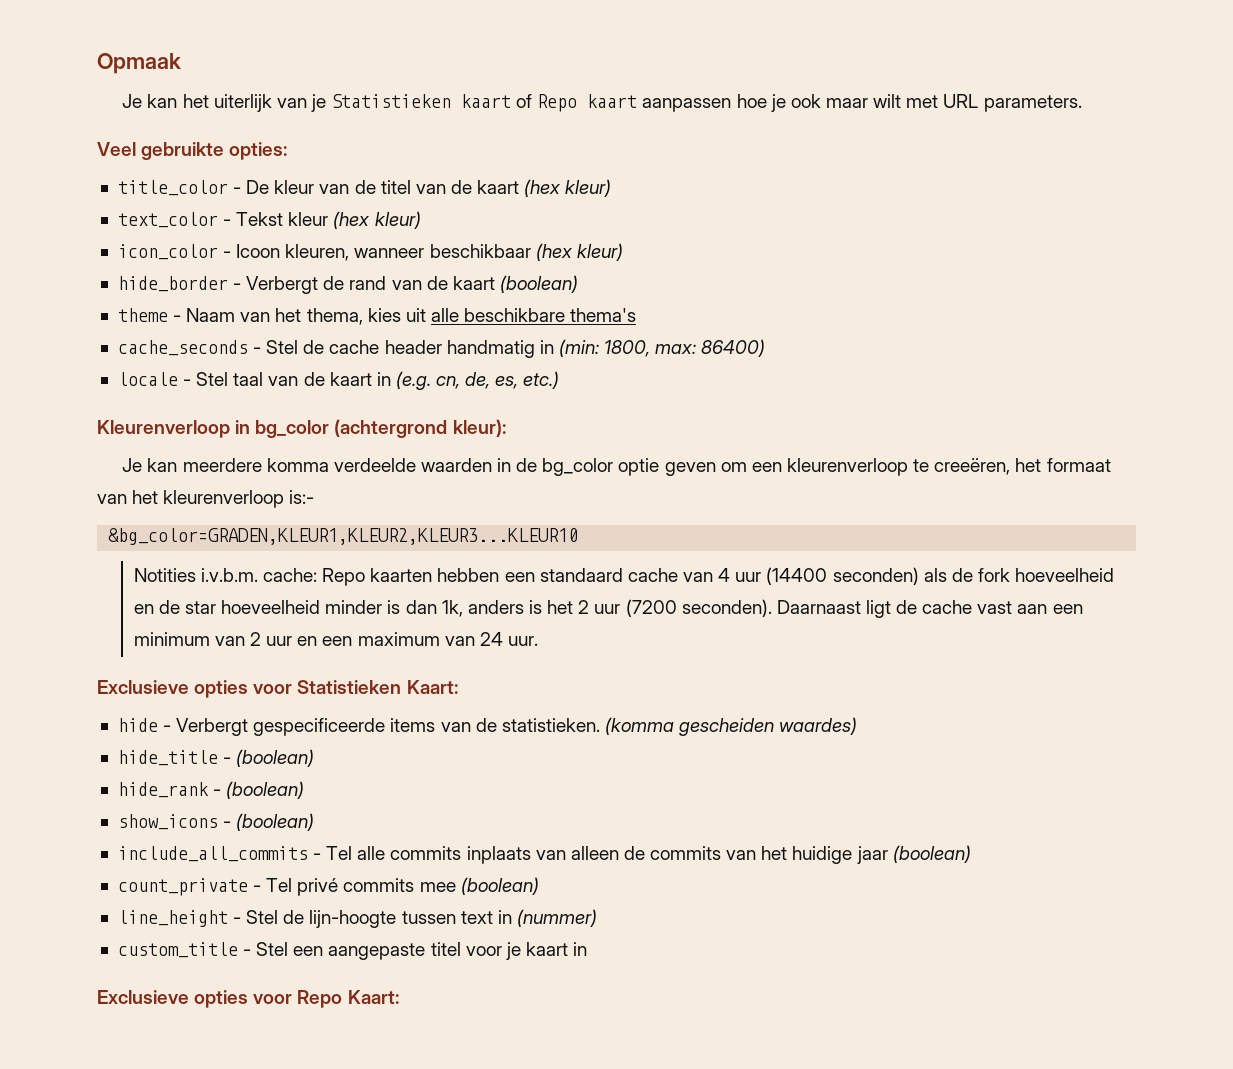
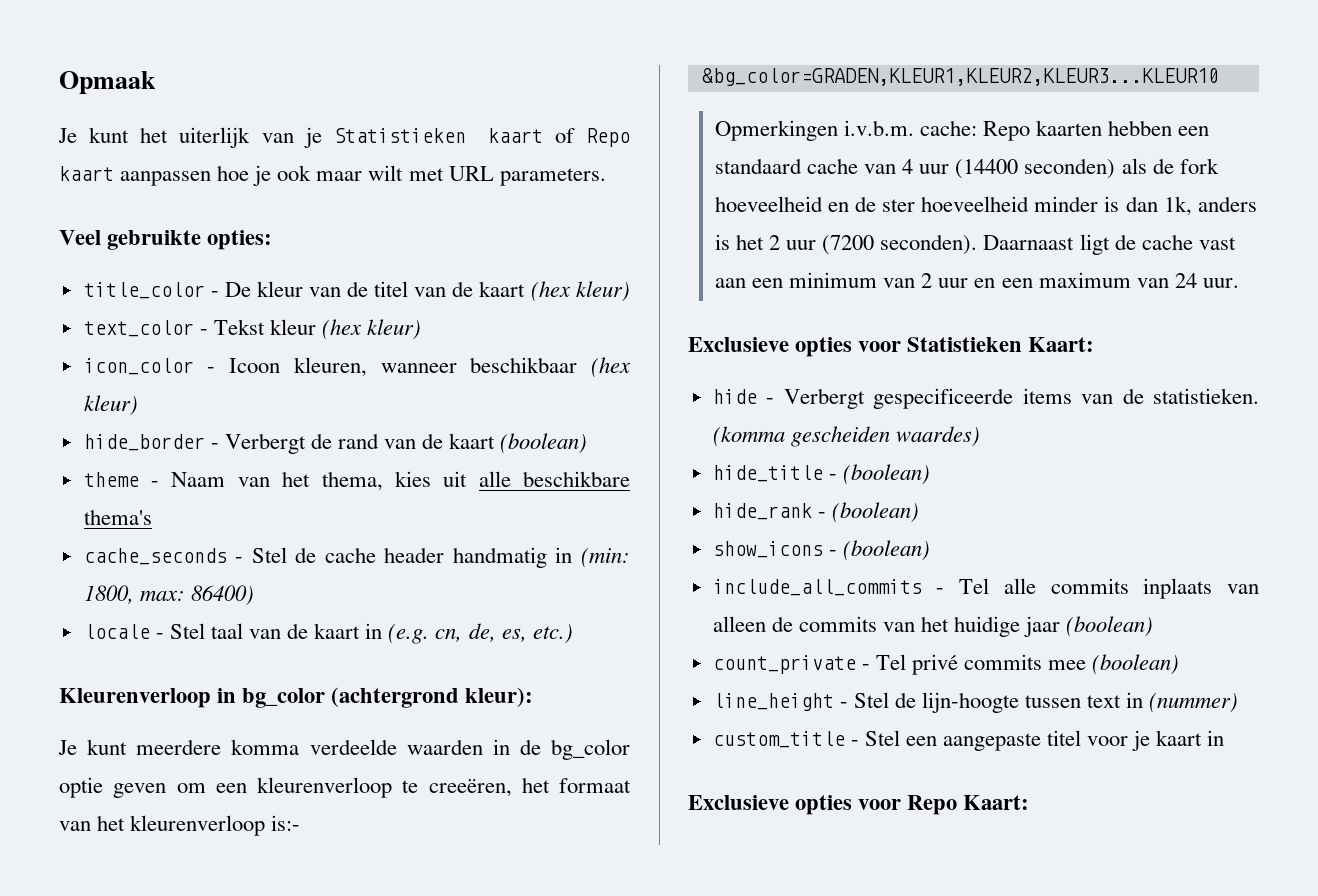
[147,94,178,108] kan -> [89,127,130,143] kunt
[147,458,178,472] kan -> [87,739,128,755] kunt
[133,568,196,582] Notities -> [715,120,839,141] Opmerkingen
[185,601,217,614] star -> [882,199,916,212] ster

